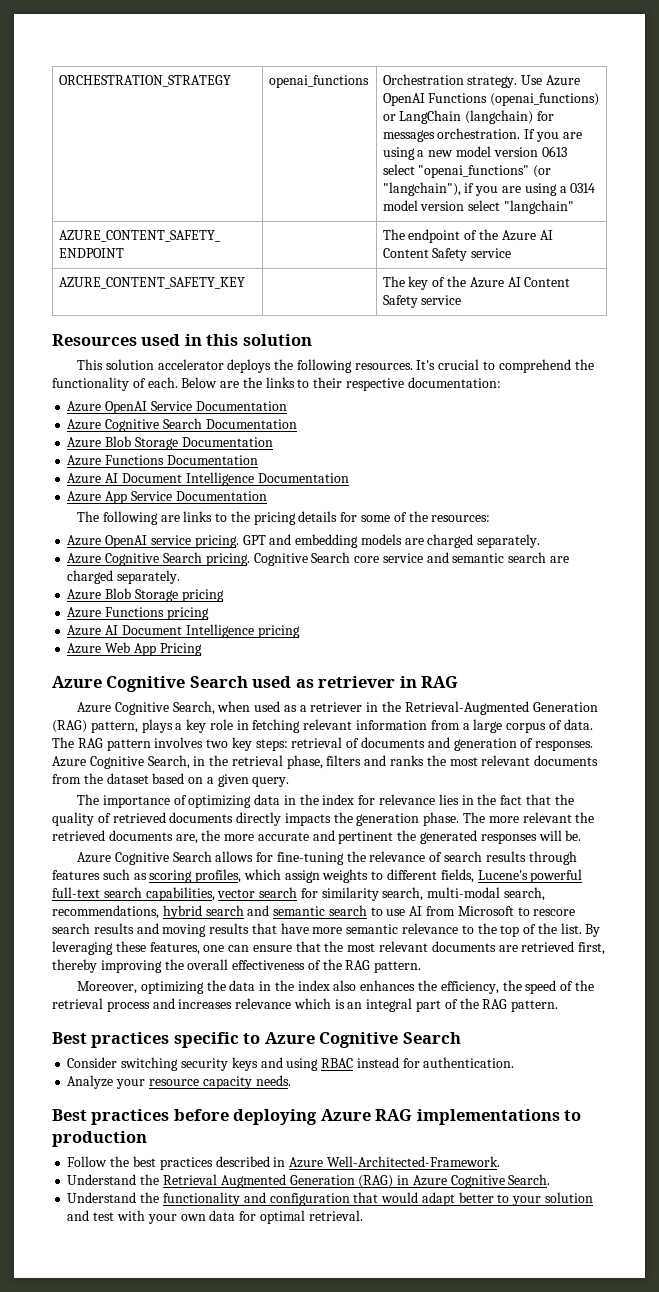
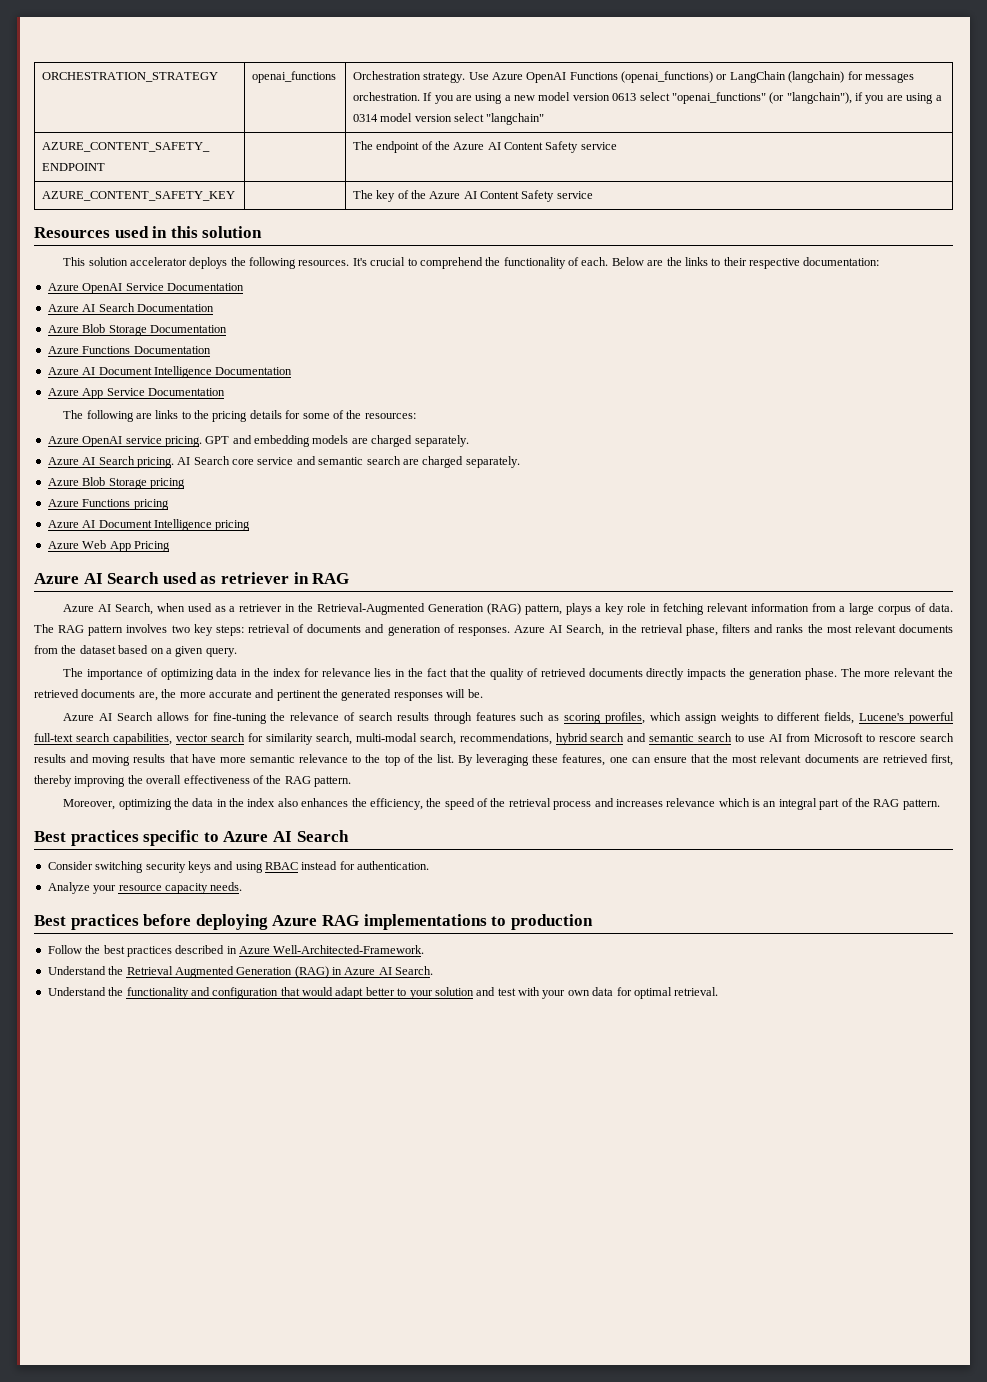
[105,419,160,432] Cognitive -> [82,304,96,312] AI
[105,553,160,566] Cognitive -> [82,457,96,465] AI
[253,553,308,566] Cognitive -> [177,457,191,465] AI
[106,676,186,692] Cognitive -> [83,573,103,584] AI
[114,702,169,715] Cognitive -> [98,604,112,612] AI
[89,756,144,769] Cognitive -> [549,625,563,633] AI
[114,852,169,865] Cognitive -> [99,713,113,721] AI
[319,1032,399,1048] Cognitive -> [272,831,292,842] AI
[450,1175,505,1188] Cognitive -> [378,967,392,975] AI

